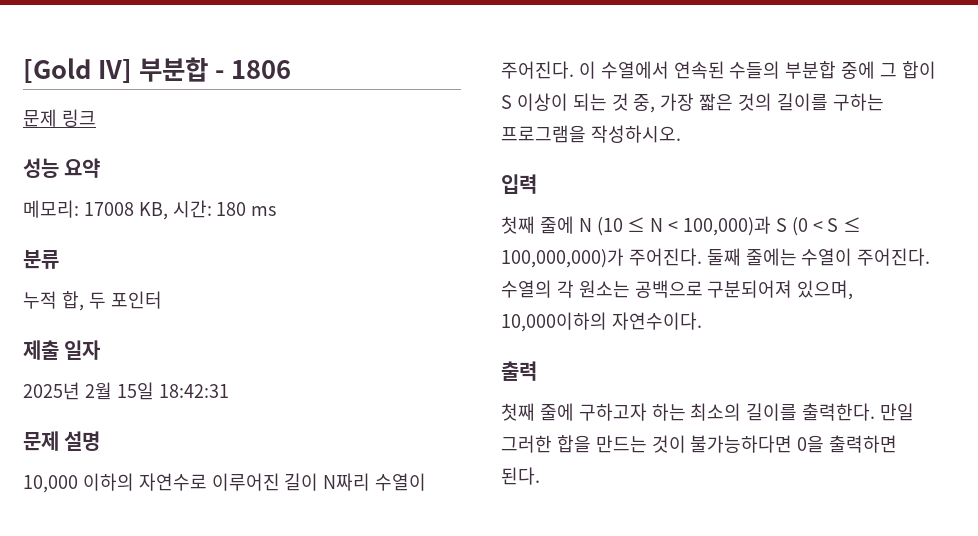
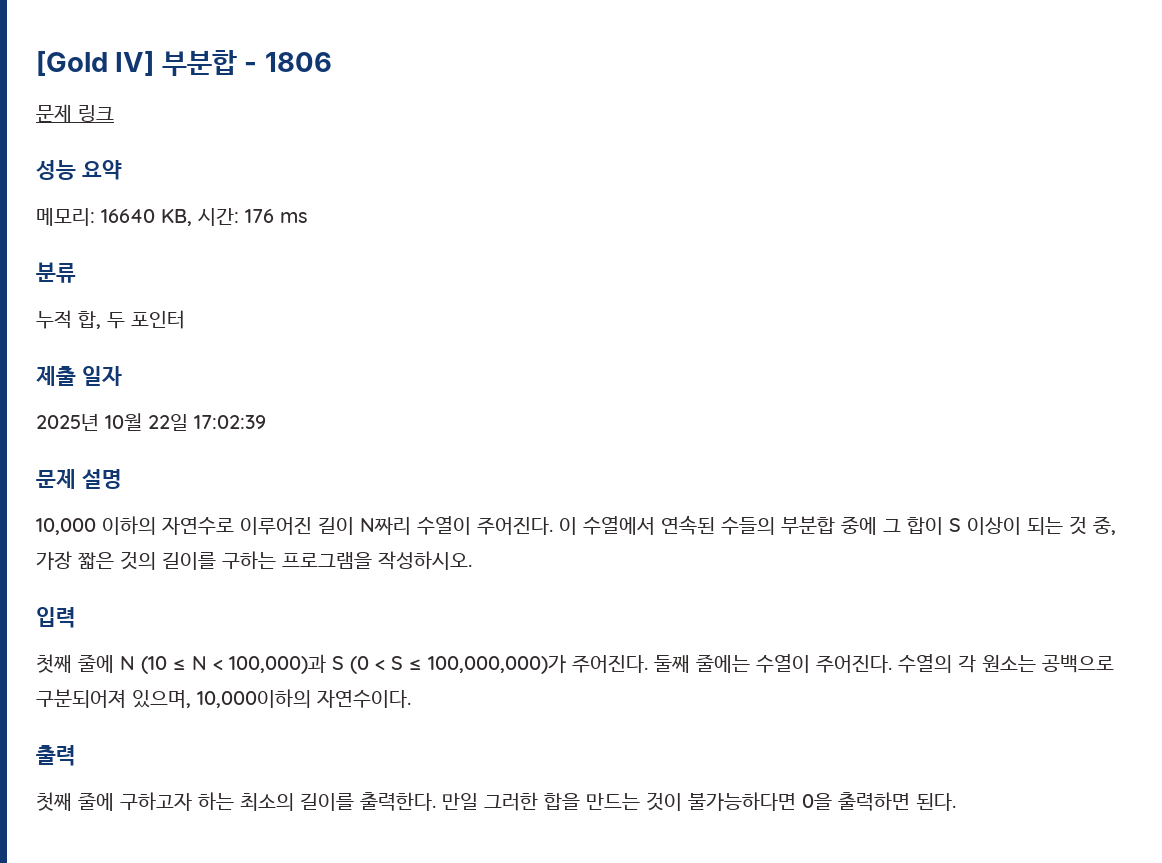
[83,202,134,216] 17008 -> [101,209,155,223] 16640
[216,202,247,216] 180 -> [245,209,274,223] 176
[84,382,229,400] 2월 15일 18:42:31 -> [105,413,266,431] 10월 22일 17:02:39

